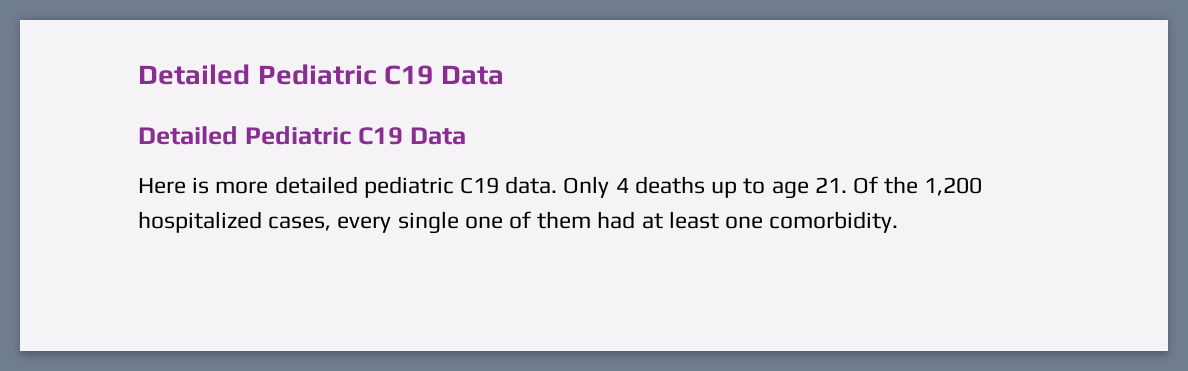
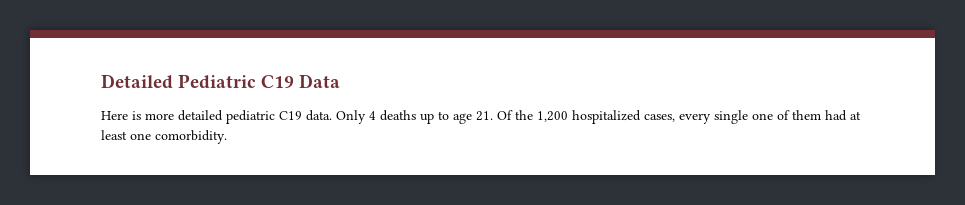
[138,64,504,85] [138,126,466,145] Detailed Pediatric C19 Data // Detailed Pediatric C19 Data -> [101,74,341,89] Detailed Pediatric C19 Data

